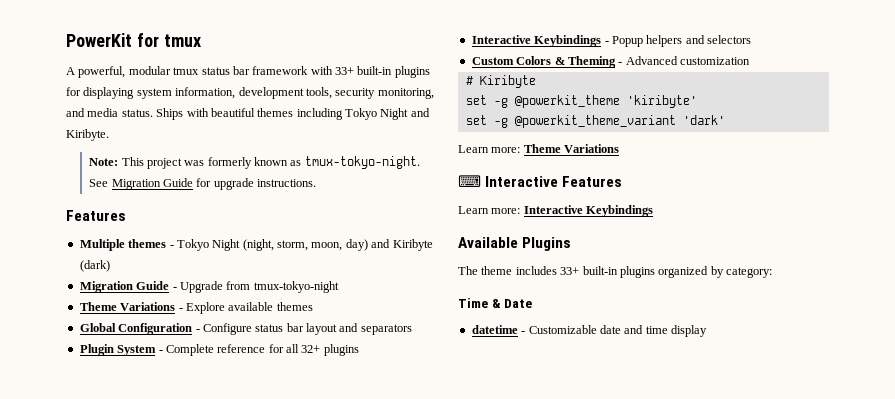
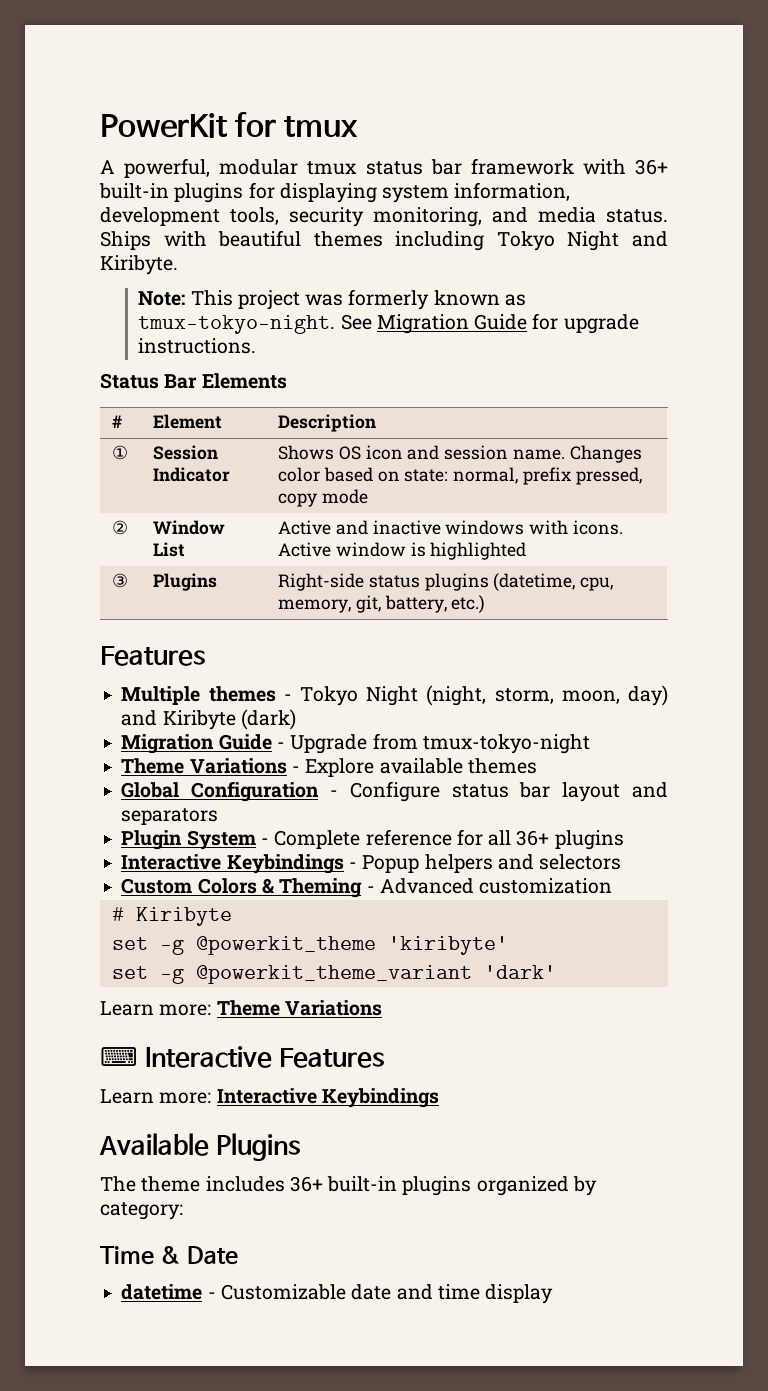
[335,67,354,75] 33+ -> [635,159,668,175] 36+
(317, 183) none -> [100,373,287,389] [112,415,123,428] [153,414,223,429] [278,414,377,432] [112,445,129,460] [153,445,219,460] [153,467,231,482] [278,445,642,463] [278,467,642,485] [278,489,368,507] [112,520,129,535] [153,520,226,535] [153,542,186,557] [278,520,623,535] [278,542,527,560] [112,573,129,588] [153,573,218,591] [278,573,614,591] [278,595,486,613] // Status Bar Elements // # | Element | Description // ① | Session Indicator | Shows OS icon and session name. Changes color based on state: normal, prefix pressed, copy mode // ② | Window List | Active and inactive windows with icons. Active window is highlighted // ③ | Plugins | Right-side status plugins (datetime, cpu, memory, git, battery, etc.)
[301,345,321,353] 32+ -> [516,830,550,846] 36+
[560,267,580,275] 33+ -> [289,1176,323,1192] 36+

